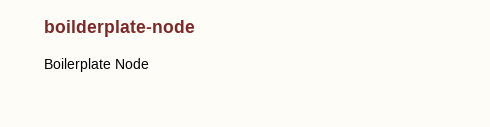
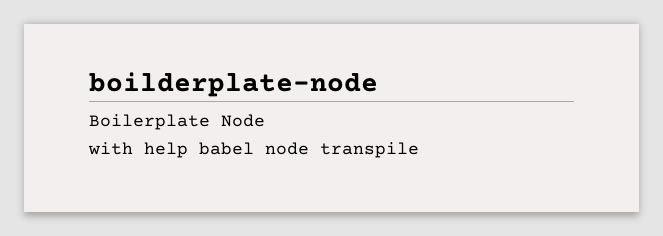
(149, 63) none -> [88,142,419,158] // with help babel node transpile

